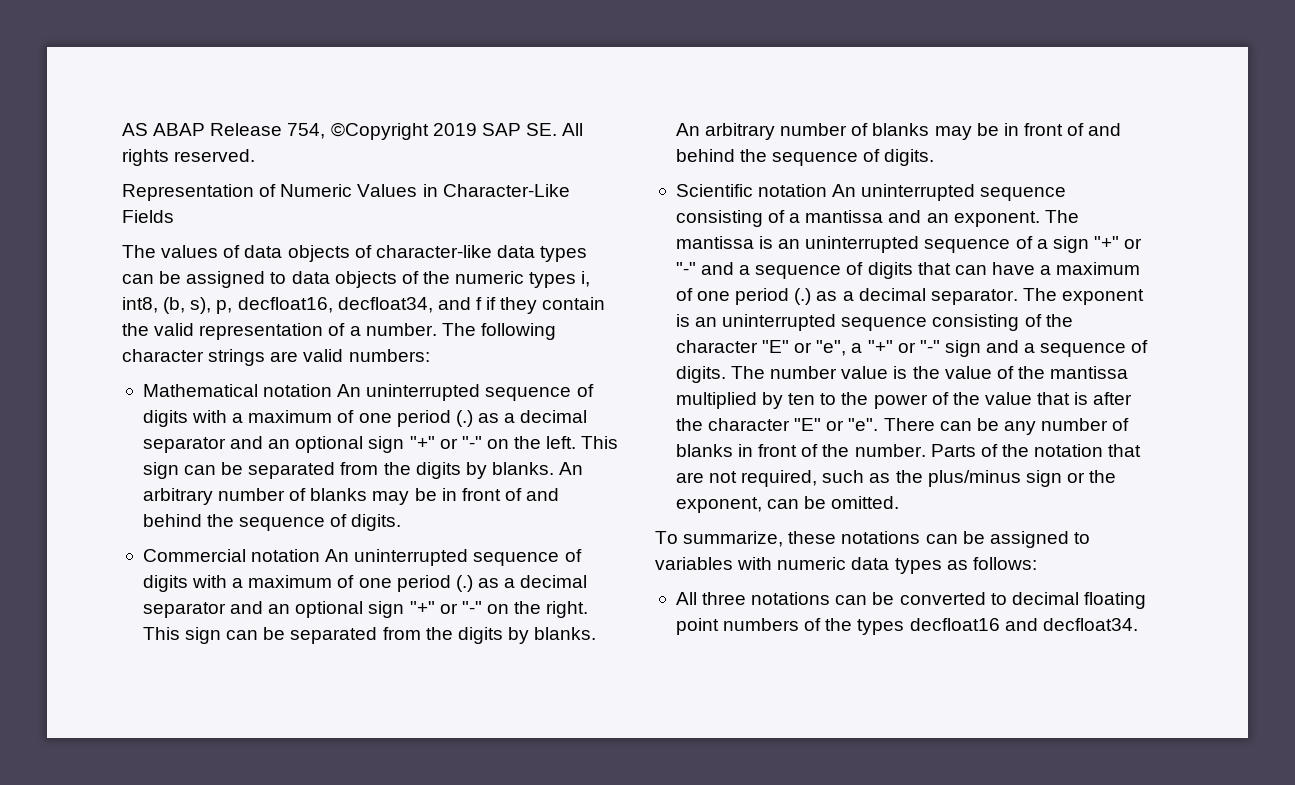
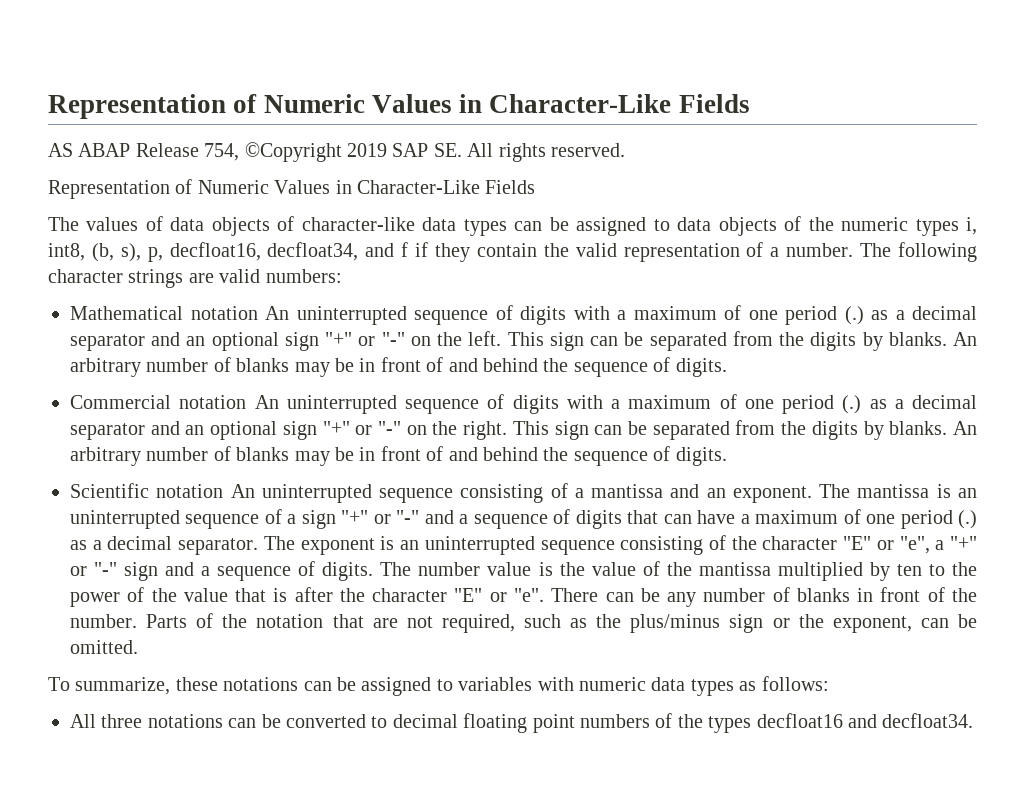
(122, 129) none -> [48,94,750,119] Representation of Numeric Values in Character-Like Fields //

